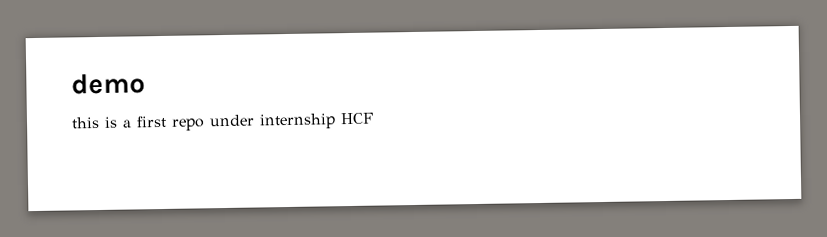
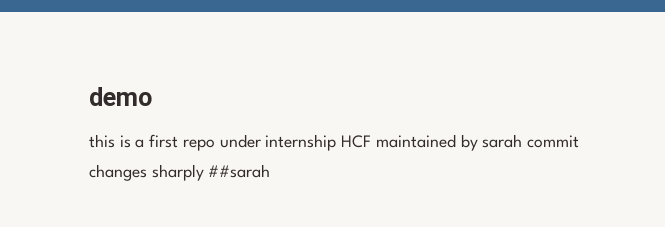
(374, 118) none -> [375,134,579,151] [89,164,271,181] maintained by sarah commit changes sharply ##sarah

